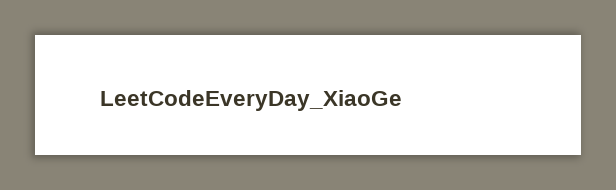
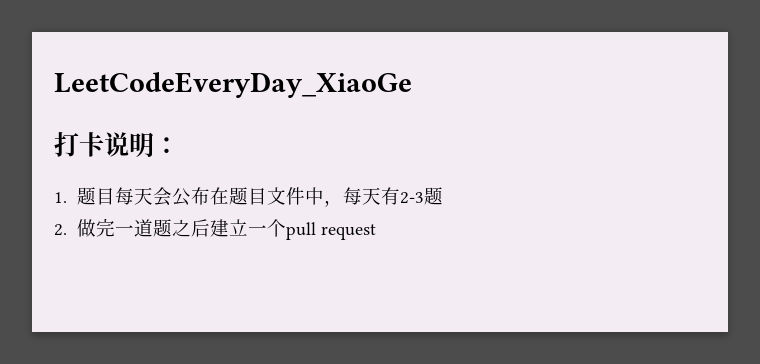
(402, 100) none -> [54,132,179,157] [54,187,444,207] [54,218,377,240] // 打卡说明： // 1.题目每天会公布在题目文件中，每天有2-3题 // 2.做完一道题之后建立一个pull request

